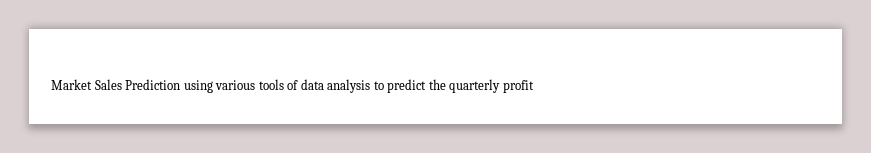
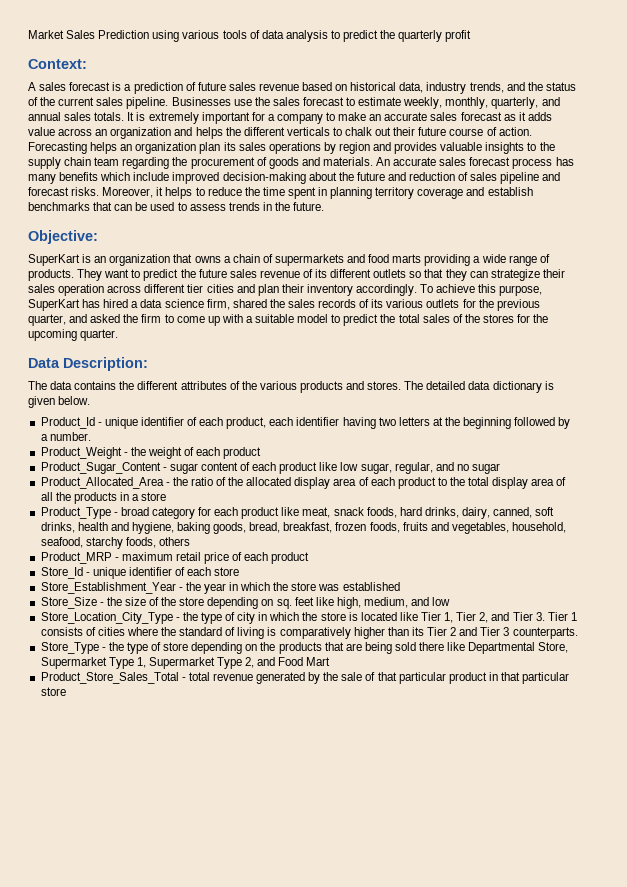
(534, 86) none -> [28,59,87,69] [28,82,576,94] [28,97,560,109] [28,112,552,124] [28,127,532,139] [28,142,555,154] [28,157,574,169] [28,172,561,184] [28,187,533,199] [28,202,325,211] [28,230,98,244] [28,254,550,266] [28,269,565,281] [28,284,543,296] [28,299,540,311] [28,314,549,326] [28,329,119,341] [28,357,148,371] [28,381,554,393] [28,396,91,408] [40,417,571,429] [40,432,91,441] [40,447,262,459] [40,462,501,474] [40,477,567,489] [40,492,167,504] [40,507,555,519] [40,522,567,534] [40,537,190,549] [40,552,310,564] [40,567,240,579] [40,582,400,594] [40,597,451,609] [40,612,577,624] [40,627,578,639] [40,642,569,654] [40,657,331,669] [40,672,570,684] [40,687,66,696] // Context: // A sales forecast is a prediction of future sales revenue based on historical data, industry trends, and the status of the current sales pipeline. Businesses use the sales forecast to estimate weekly, monthly, quarterly, and annual sales totals. It is extremely important for a company to make an accurate sales forecast as it adds value across an organization and helps the different verticals to chalk out their future course of action. Forecasting helps an organization plan its sales operations by region and provides valuable insights to the supply chain team regarding the procurement of goods and materials. An accurate sales forecast process has many benefits which include improved decision-making about the future and reduction of sales pipeline and forecast risks. Moreover, it helps to reduce the time spent in planning territory coverage and establish benchmarks that can be used to assess trends in the future. // Objective: // SuperKart is an organization that owns a chain of supermarkets and food marts providing a wide range of products. They want to predict the future sales revenue of its different outlets so that they can strategize their sales operation across different tier cities and plan their inventory accordingly. To achieve this purpose, SuperKart has hired a data science firm, shared the sales records of its various outlets for the previous quarter, and asked the firm to come up with a suitable model to predict the total sales of the stores for the upcoming quarter. // Data Description: // The data contains the different attributes of the various products and stores. The detailed data dictionary is given below. // Product_Id - unique identifier of each product, each identifier having two letters at the beginning followed by a number. // Product_Weight - the weight of each product // Product_Sugar_Content - sugar content of each product like low sugar, regular, and no sugar // Product_Allocated_Area - the ratio of the allocated display area of each product to the total display area of all the products in a store // Product_Type - broad category for each product like meat, snack foods, hard drinks, dairy, canned, soft drinks, health and hygiene, baking goods, bread, breakfast, frozen foods, fruits and vegetables, household, seafood, starchy foods, others // Product_MRP - maximum retail price of each product // Store_Id - unique identifier of each store // Store_Establishment_Year - the year in which the store was established // Store_Size - the size of the store depending on sq. feet like high, medium, and low // Store_Location_City_Type - the type of city in which the store is located like Tier 1, Tier 2, and Tier 3. Tier 1 consists of cities where the standard of living is comparatively higher than its Tier 2 and Tier 3 counterparts. // Store_Type - the type of store depending on the products that are being sold there like Departmental Store, Supermarket Type 1, Supermarket Type 2, and Food Mart // Product_Store_Sales_Total - total revenue generated by the sale of that particular product in that particular store

